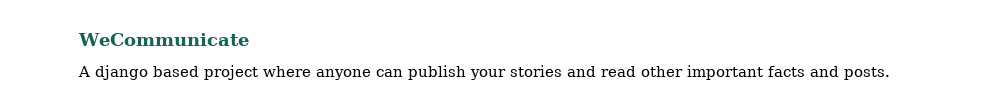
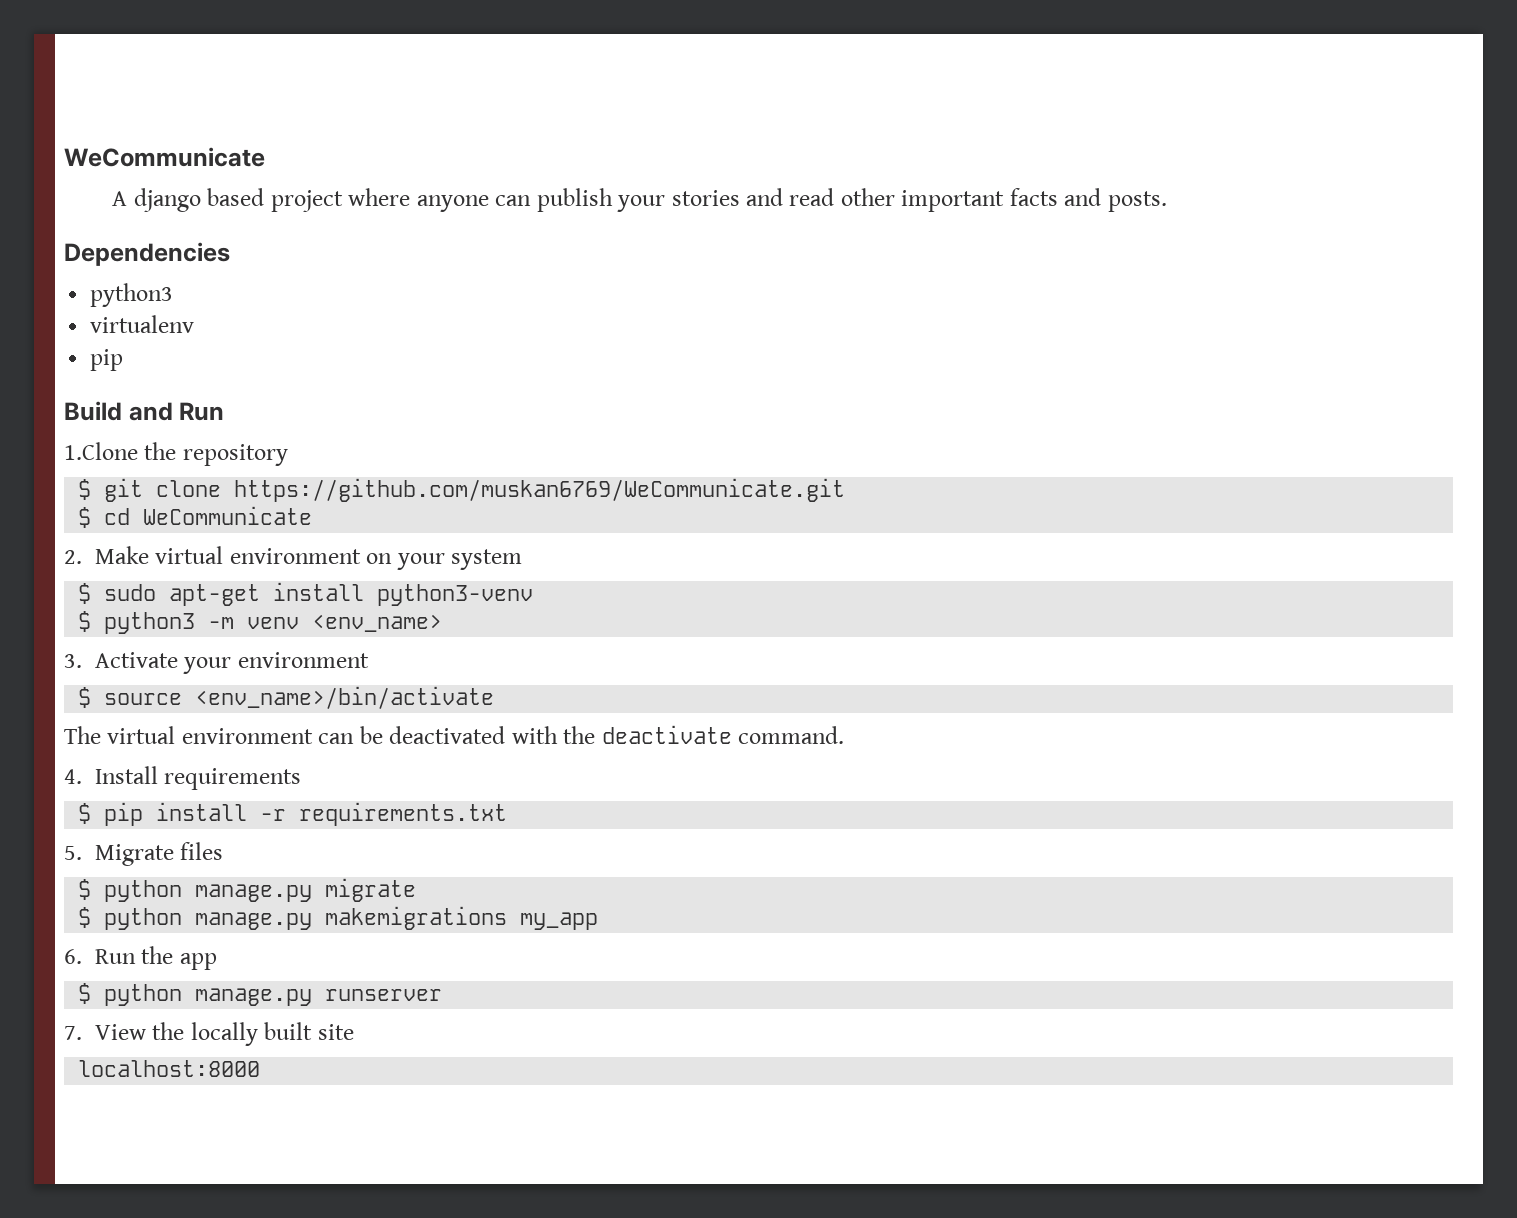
(890, 73) none -> [64,242,230,266] [90,283,174,307] [90,315,195,333] [90,349,124,371] [64,401,225,421] [64,442,288,466] [78,478,846,502] [78,506,313,528] [64,546,523,570] [78,582,534,606] [78,611,443,634] [64,652,369,674] [78,686,495,709] [64,725,845,744] [64,766,302,790] [78,802,508,826] [64,842,224,866] [78,878,417,902] [78,906,599,930] [64,946,217,970] [78,983,443,1006] [64,1022,354,1046] [78,1060,261,1077] // Dependencies // python3 // virtualenv // pip // Build and Run // 1.Clone the repository // $ git clone https://github.com/muskan6769/WeCommunicate.git // $ cd WeCommunicate // 2. Make virtual environment on your system // $ sudo apt-get install python3-venv // $ python3 -m venv <env_name> // 3. Activate your environment // $ source <env_name>/bin/activate // The virtual environment can be deactivated with the deactivate command. // 4. Install requirements // $ pip install -r requirements.txt // 5. Migrate files // $ python manage.py migrate // $ python manage.py makemigrations my_app // 6. Run the app // $ python manage.py runserver // 7. View the locally built site // localhost:8000

